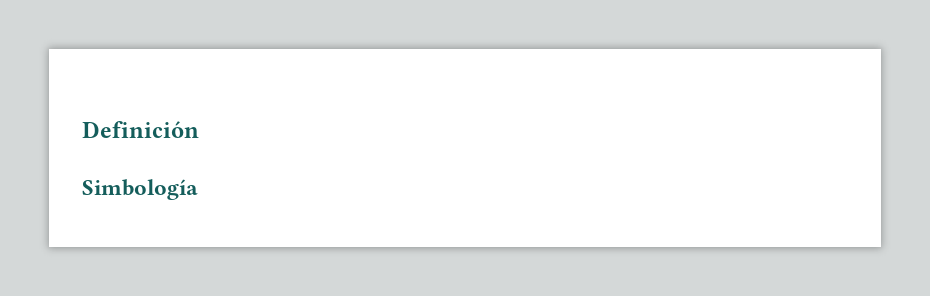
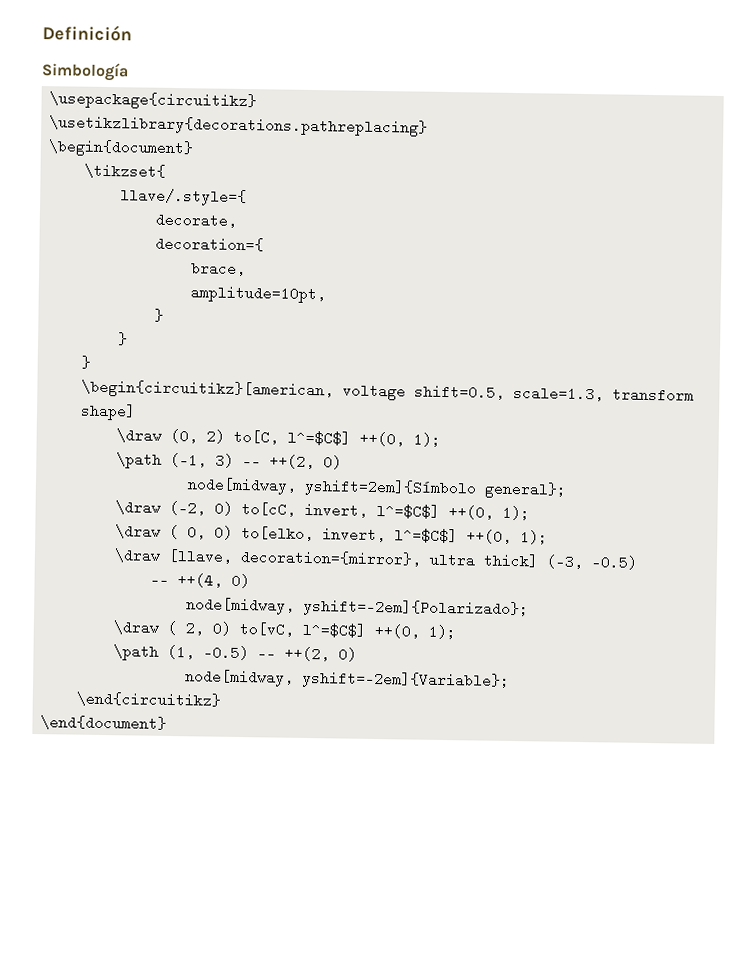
(198, 189) none -> [49,91,258,111] [49,115,429,137] [48,139,195,158] [84,163,167,179] [120,188,248,207] [155,212,238,228] [155,236,265,253] [191,261,247,277] [190,285,327,304] [154,308,165,322] [118,332,129,346] [81,355,92,369] [81,379,695,403] [80,403,137,421] [116,428,442,447] [116,452,343,470] [187,477,568,499] [115,500,531,521] [115,524,549,545] [114,548,638,570] [150,572,251,589] [186,597,530,619] [113,620,457,640] [113,644,358,662] [185,669,511,690] [76,691,222,708] [40,715,168,731] // \usepackage{circuitikz} // \usetikzlibrary{decorations.pathreplacing} // \begin{document} // \tikzset{ // llave/.style={ // decorate, // decoration={ // brace, // amplitude=10pt, // } // } // } // \begin{circuitikz}[american, voltage shift=0.5, scale=1.3, transform shape] // \draw (0, 2) to[C, l^=$C$] ++(0, 1); // \path (-1, 3) -- ++(2, 0) // node[midway, yshift=2em]{Símbolo general}; // \draw (-2, 0) to[cC, invert, l^=$C$] ++(0, 1); // \draw ( 0, 0) to[elko, invert, l^=$C$] ++(0, 1); // \draw [llave, decoration={mirror}, ultra thick] (-3, -0.5) // -- ++(4, 0) // node[midway, yshift=-2em]{Polarizado}; // \draw ( 2, 0) to[vC, l^=$C$] ++(0, 1); // \path (1, -0.5) -- ++(2, 0) // node[midway, yshift=-2em]{Variable}; // \end{circuitikz} // \end{document}

